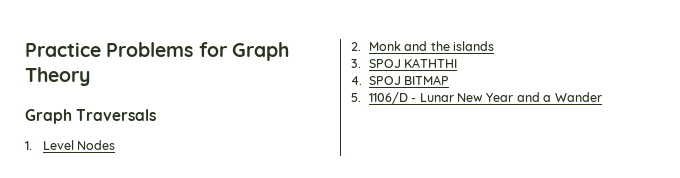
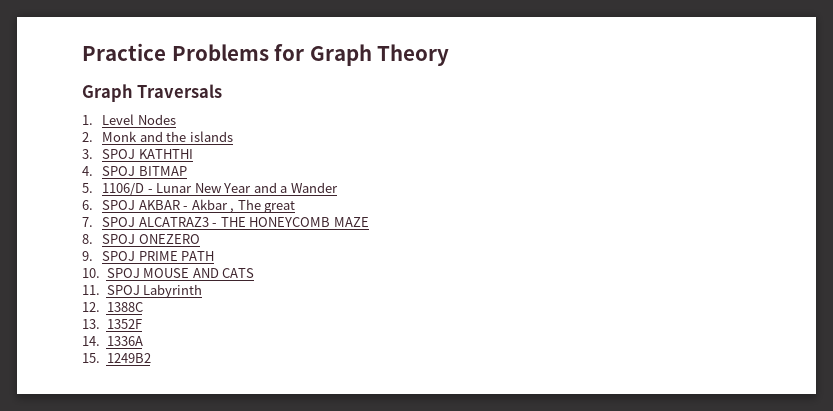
(602, 97) none -> [82,199,296,213] [82,217,369,227] [82,234,200,244] [82,251,215,261] [82,268,255,278] [82,284,203,298] [82,302,143,312] [82,319,142,329] [82,336,143,346] [82,353,151,363] // 6. SPOJ AKBAR - Akbar , The great // 7. SPOJ ALCATRAZ3 - THE HONEYCOMB MAZE // 8. SPOJ ONEZERO // 9. SPOJ PRIME PATH // 10. SPOJ MOUSE AND CATS // 11. SPOJ Labyrinth // 12. 1388C // 13. 1352F // 14. 1336A // 15. 1249B2

